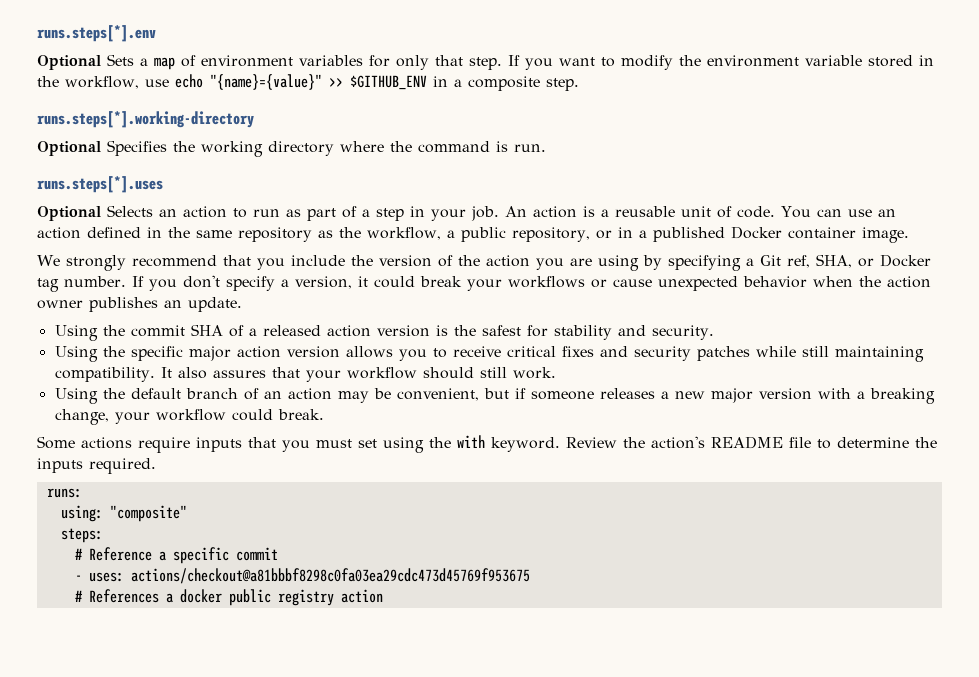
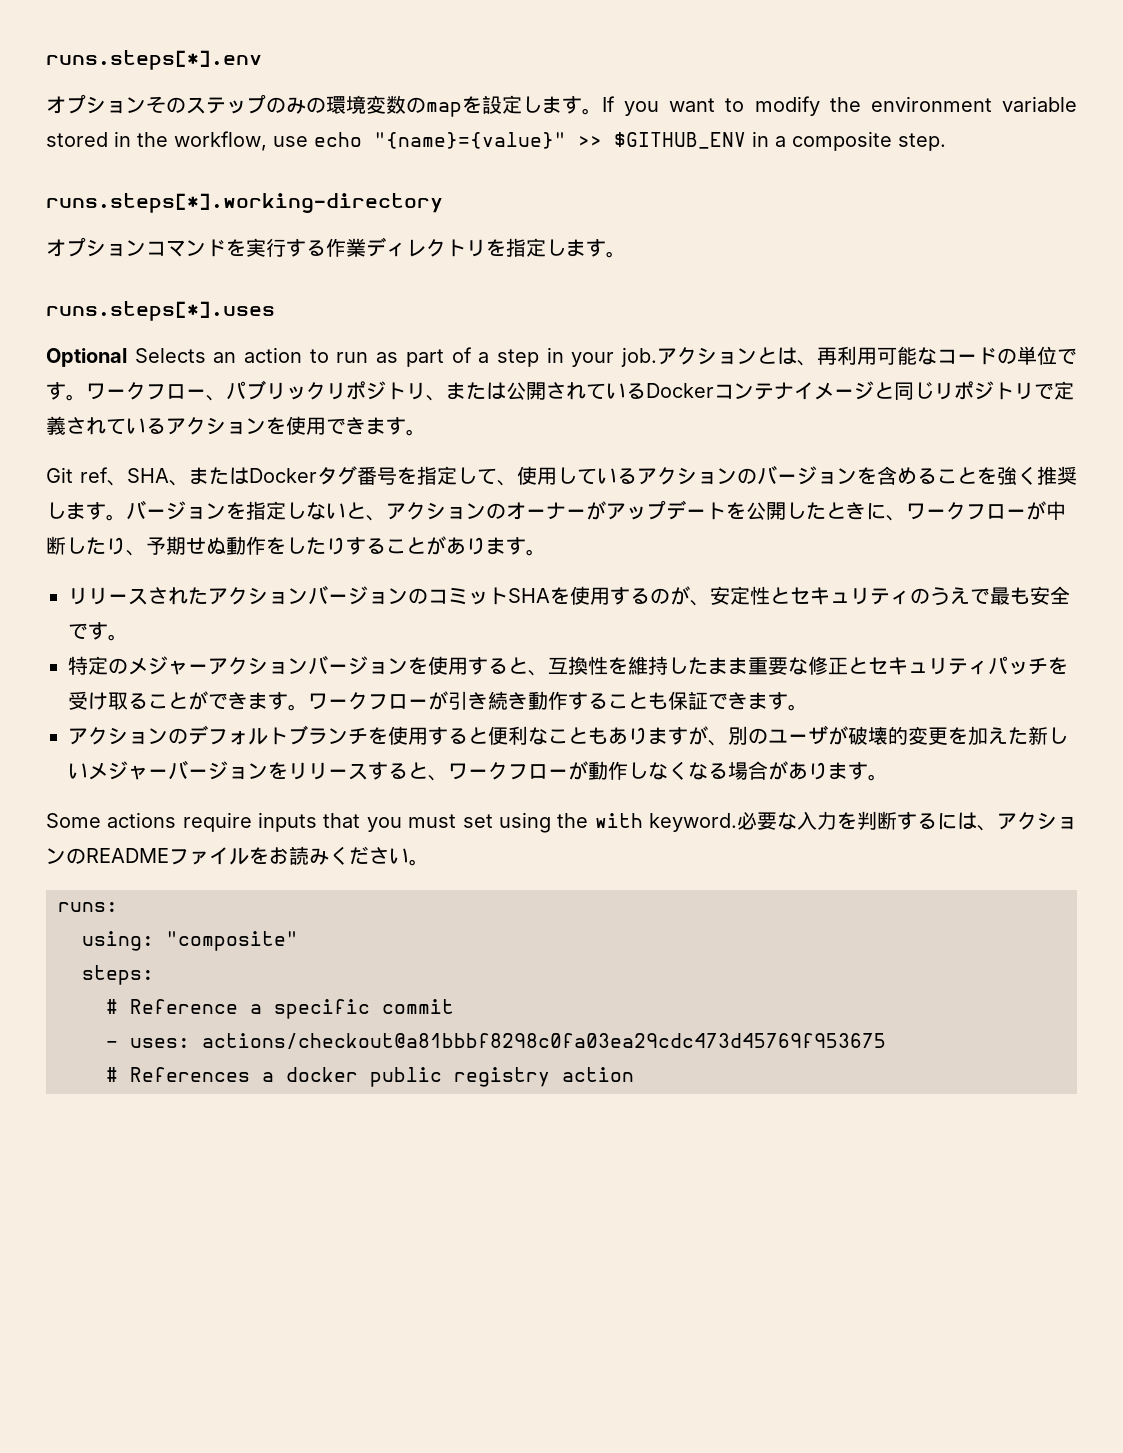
[37,54,502,70] Optional Sets a map of environment variables for only that step. -> [46,94,602,117] オプションそのステップのみの環境変数のmapを設定します。
[37,140,546,157] Optional Specifies the working directory where the command is run. -> [46,237,626,258] オプションコマンドを実行する作業ディレクトリを指定します。
[505,206,896,218] [37,226,909,243] [37,254,931,271] [37,275,931,292] [37,297,242,312] [54,324,714,341] [54,346,924,362] [54,367,556,382] [54,388,935,404] [54,409,324,425] An action is a reusable unit of code. You can use an action defined in the same repository as the workflow, a public repository, or in a published Docker container image. // We strongly recommend that you include the version of the action you are using by specifying a Git ref, SHA, or Docker tag number. If you don't specify a version, it could break your workflows or cause unexpected behavior when the action owner publishes an update. // Using the commit SHA of a released action version is the safest for stability and security. // Using the specific major action version allows you to receive critical fixes and security patches while still maintaining compatibility. It also assures that your workflow should still work. // Using the default branch of an action may be convenient, but if someone releases a new major version with a breaking change, your workflow could break. -> [657,346,1077,366] [46,380,1074,401] [46,416,426,436] [46,465,1077,486] [46,500,1066,521] [46,536,546,556] [68,585,1070,606] [68,622,128,641] [68,655,1068,676] [68,691,808,711] [68,725,1068,746] [68,760,888,781] アクションとは、再利用可能なコードの単位です。ワークフロー、パブリックリポジトリ、または公開されているDockerコンテナイメージと同じリポジトリで定義されているアクションを使用できます。 // Git ref、SHA、またはDockerタグ番号を指定して、使用しているアクションのバージョンを含めることを強く推奨します。バージョンを指定しないと、アクションのオーナーがアップデートを公開したときに、ワークフローが中断したり、予期せぬ動作をしたりすることがあります。 // リリースされたアクションバージョンのコミットSHAを使用するのが、安定性とセキュリティのうえで最も安全です。 // 特定のメジャーアクションバージョンを使用すると、互換性を維持したまま重要な修正とセキュリティパッチを受け取ることができます。ワークフローが引き続き動作することも保証できます。 // アクションのデフォルトブランチを使用すると便利なこともありますが、別のユーザが破壊的変更を加えた新しいメジャーバージョンをリリースすると、ワークフローが動作しなくなる場合があります。
[566,436,937,449] [37,458,156,474] Review the action's README file to determine the inputs required. -> [737,811,1077,831] [46,846,429,866] 必要な入力を判断するには、アクションのREADMEファイルをお読みください。

